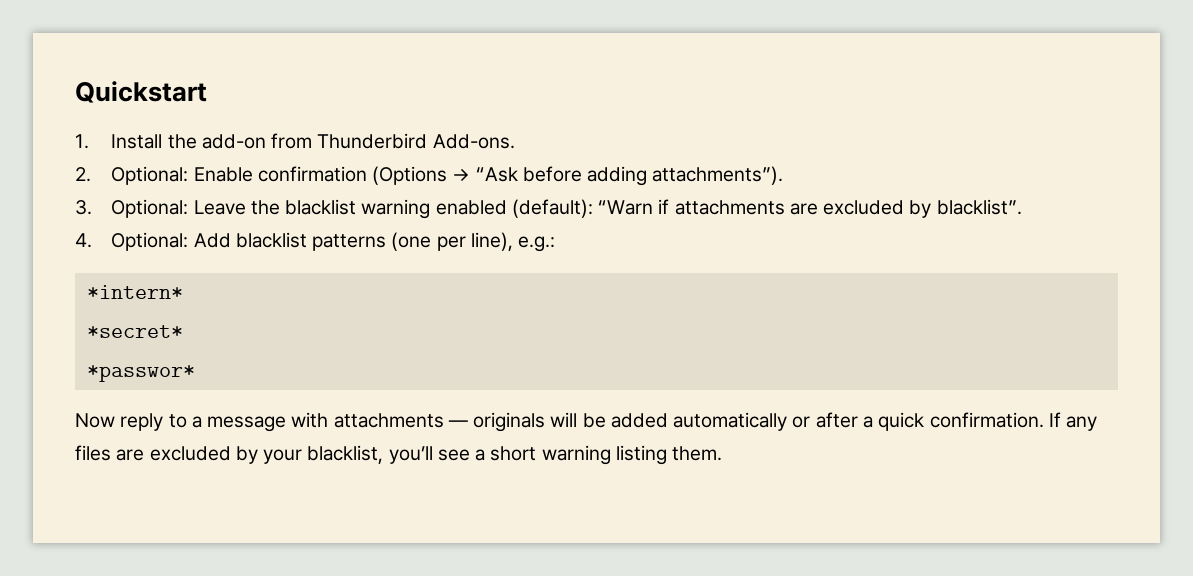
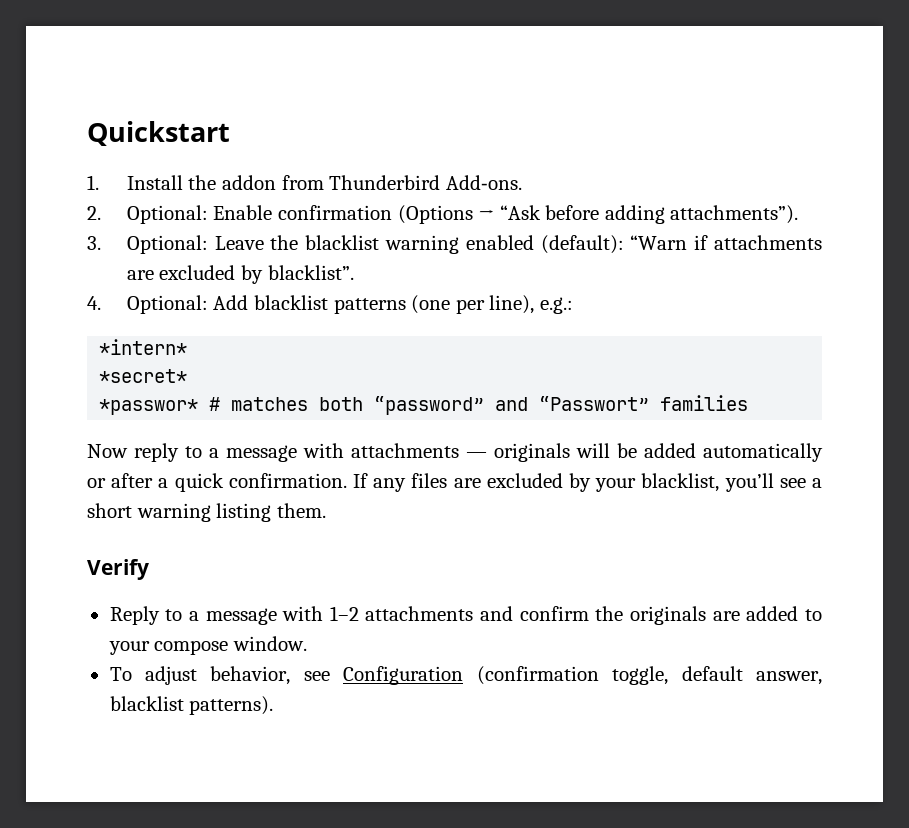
[201,134,266,149] add‑on -> [221,175,276,190] addon
(195, 373) none -> [209,395,749,415] # matches both “password” and “Passwort” families
(723, 453) none -> [87,559,149,580] [109,606,822,625] [108,636,307,655] [109,666,822,685] [109,696,274,715] // Verify // Reply to a message with 1–2 attachments and confirm the originals are added to your compose window. // To adjust behavior, see Configuration (confirmation toggle, default answer, blacklist patterns).

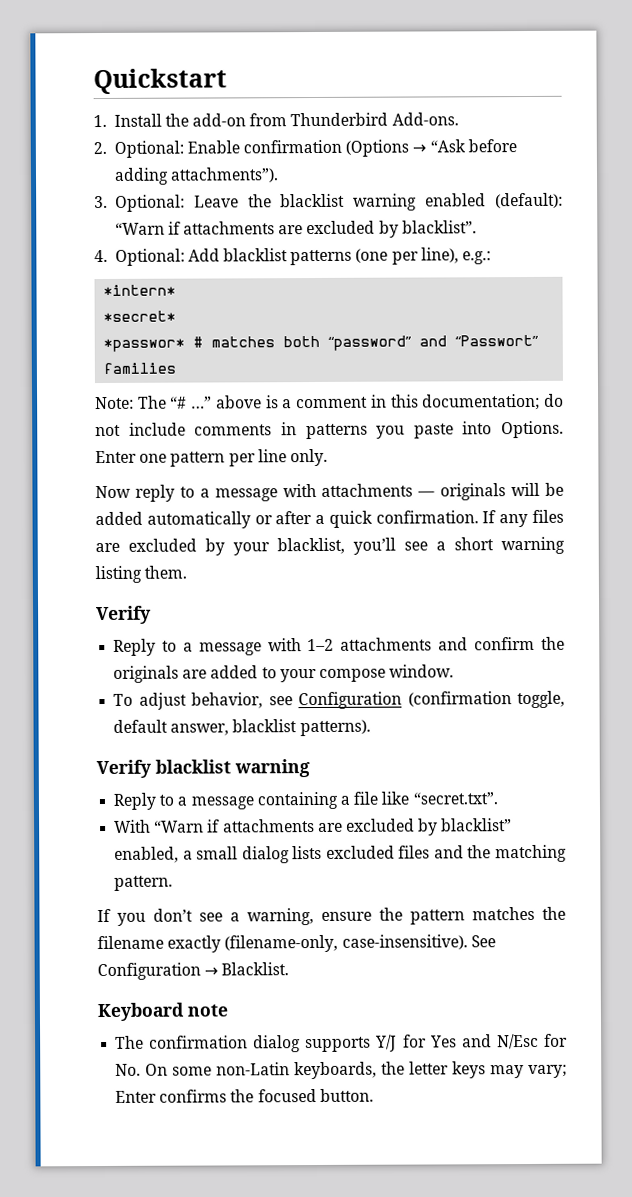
[221,175,276,190] addon -> [192,113,247,127] add-on
(749, 403) none -> [95,393,564,411] [95,420,564,440] [95,448,328,467] // Note: The “# …” above is a comment in this documentation; do not include comments in patterns you paste into Options. Enter one pattern per line only.
(274, 705) none -> [96,759,310,779] [113,791,498,810] [114,818,513,836] [114,844,567,864] [114,875,174,891] [97,906,566,926] [97,934,496,953] [97,962,290,981] [97,1002,228,1022] [115,1033,568,1053] [115,1061,567,1080] [115,1088,374,1103] // Verify blacklist warning // Reply to a message containing a file like “secret.txt”. // With “Warn if attachments are excluded by blacklist” enabled, a small dialog lists excluded files and the matching pattern. // If you don’t see a warning, ensure the pattern matches the filename exactly (filename‑only, case‑insensitive). See Configuration → Blacklist. // Keyboard note // The confirmation dialog supports Y/J for Yes and N/Esc for No. On some non‑Latin keyboards, the letter keys may vary; Enter confirms the focused button.

